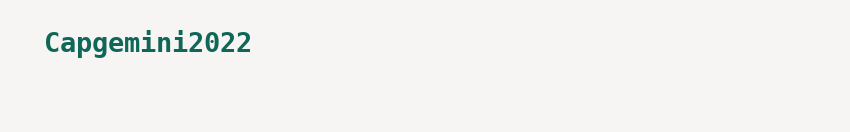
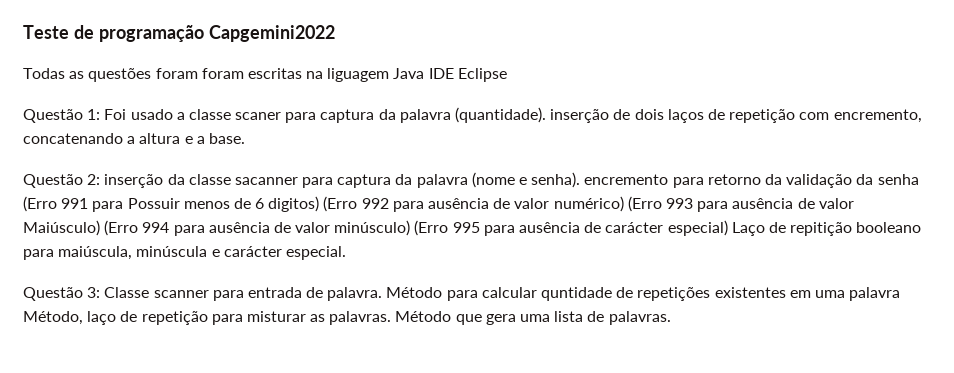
[44,30,252,58] Capgemini2022 -> [23,25,335,42] [23,68,507,82] [23,107,922,123] [23,133,245,144] [23,172,919,188] [23,196,854,212] [23,220,922,236] [23,246,346,260] [23,287,901,301] [23,311,671,325] Teste de programação Capgemini2022 // Todas as questões foram foram escritas na liguagem Java IDE Eclipse // Questão 1: Foi usado a classe scaner para captura da palavra (quantidade). inserção de dois laços de repetição com encremento, concatenando a altura e a base. // Questão 2: inserção da classe sacanner para captura da palavra (nome e senha). encremento para retorno da validação da senha (Erro 991 para Possuir menos de 6 digitos) (Erro 992 para ausência de valor numérico) (Erro 993 para ausência de valor Maiúsculo) (Erro 994 para ausência de valor minúsculo) (Erro 995 para ausência de carácter especial) Laço de repitição booleano para maiúscula, minúscula e carácter especial. // Questão 3: Classe scanner para entrada de palavra. Método para calcular quntidade de repetições existentes em uma palavra Método, laço de repetição para misturar as palavras. Método que gera uma lista de palavras.

